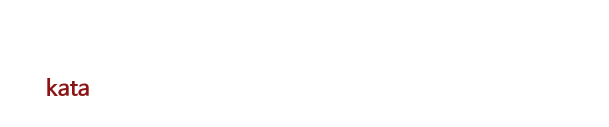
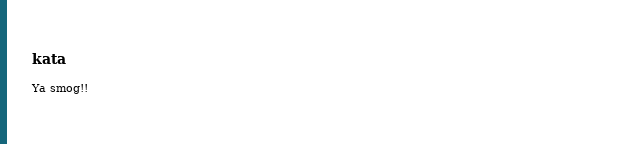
(90, 87) none -> [31,84,88,94] // Ya smog!!

